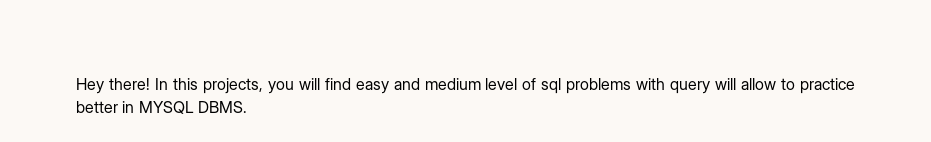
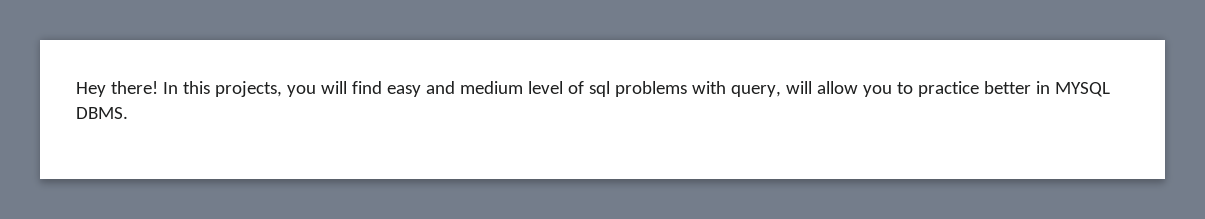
[670,81,711,94] query -> [730,85,781,97] query,
(777, 84) none -> [862,85,892,97] you

